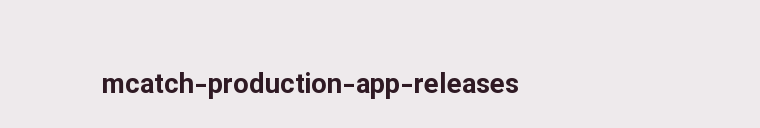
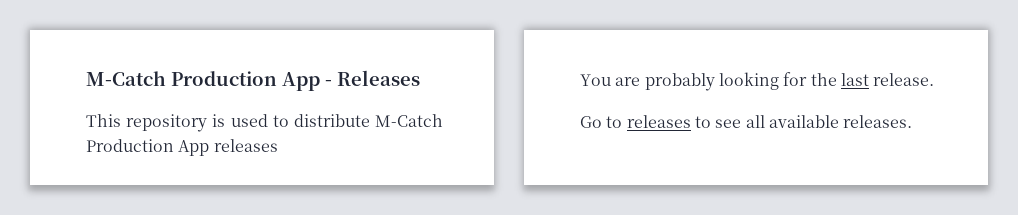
[102,72,519,99] mcatch-production-app-releases -> [86,70,420,91] [86,114,444,132] [86,139,278,156] [580,72,935,91] [580,115,913,128] M-Catch Production App - Releases // This repository is used to distribute M-Catch Production App releases // You are probably looking for the last release. // Go to releases to see all available releases.

